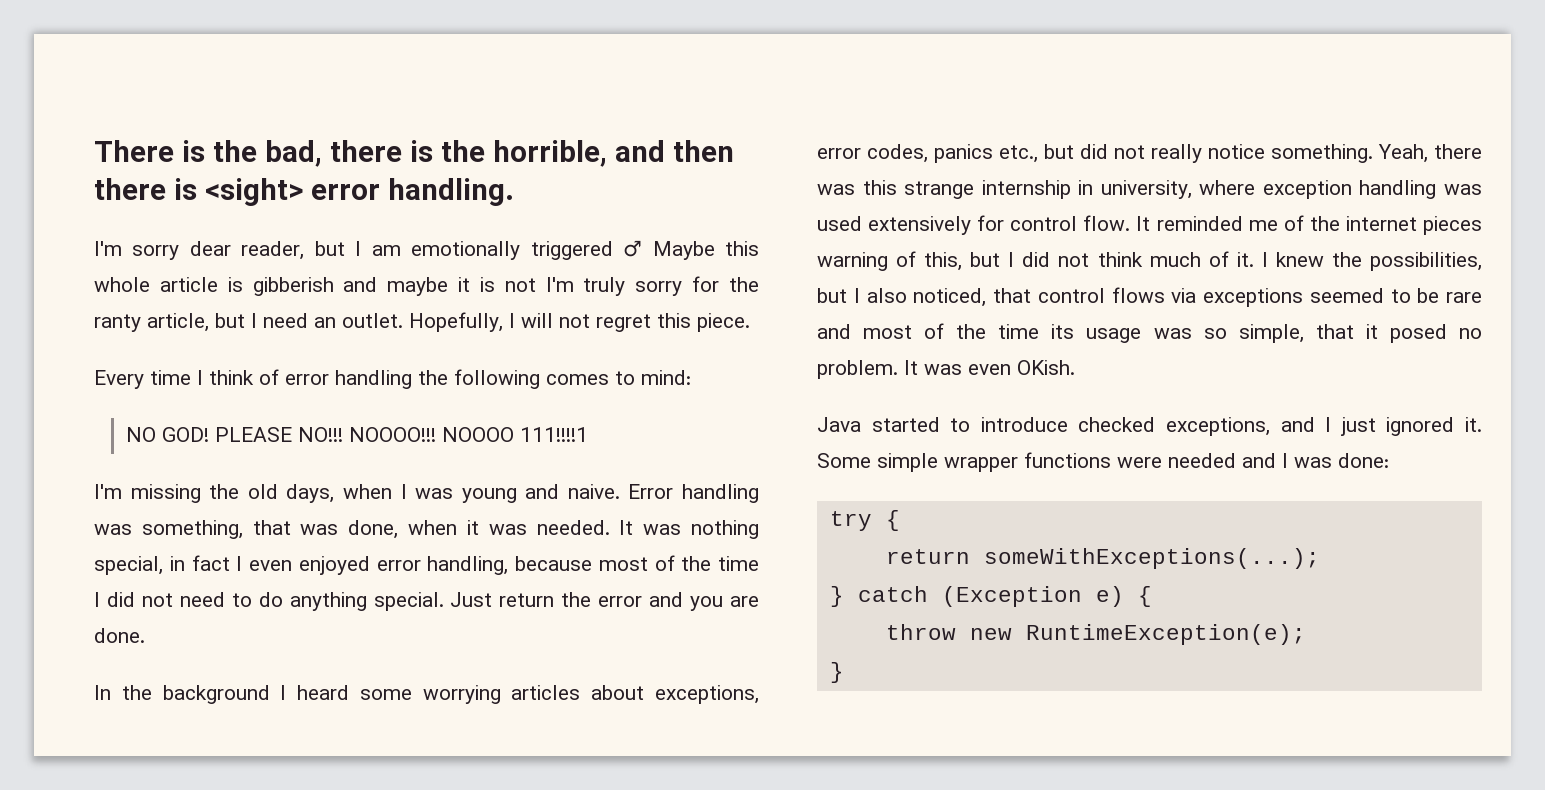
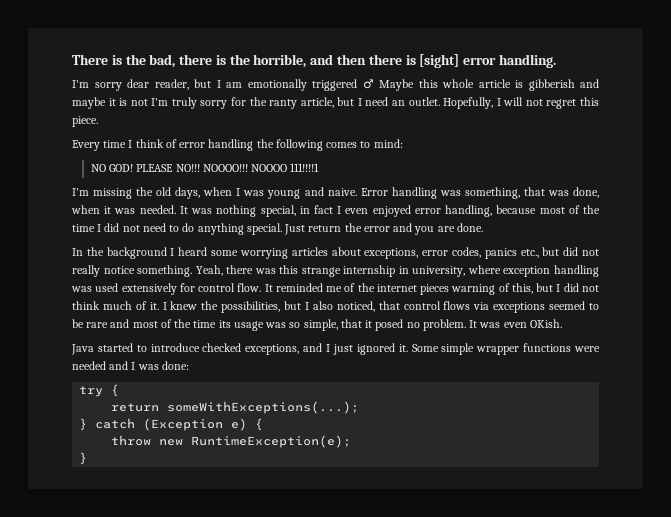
[204,178,303,206] <sight> -> [419,54,460,68] [sight]

